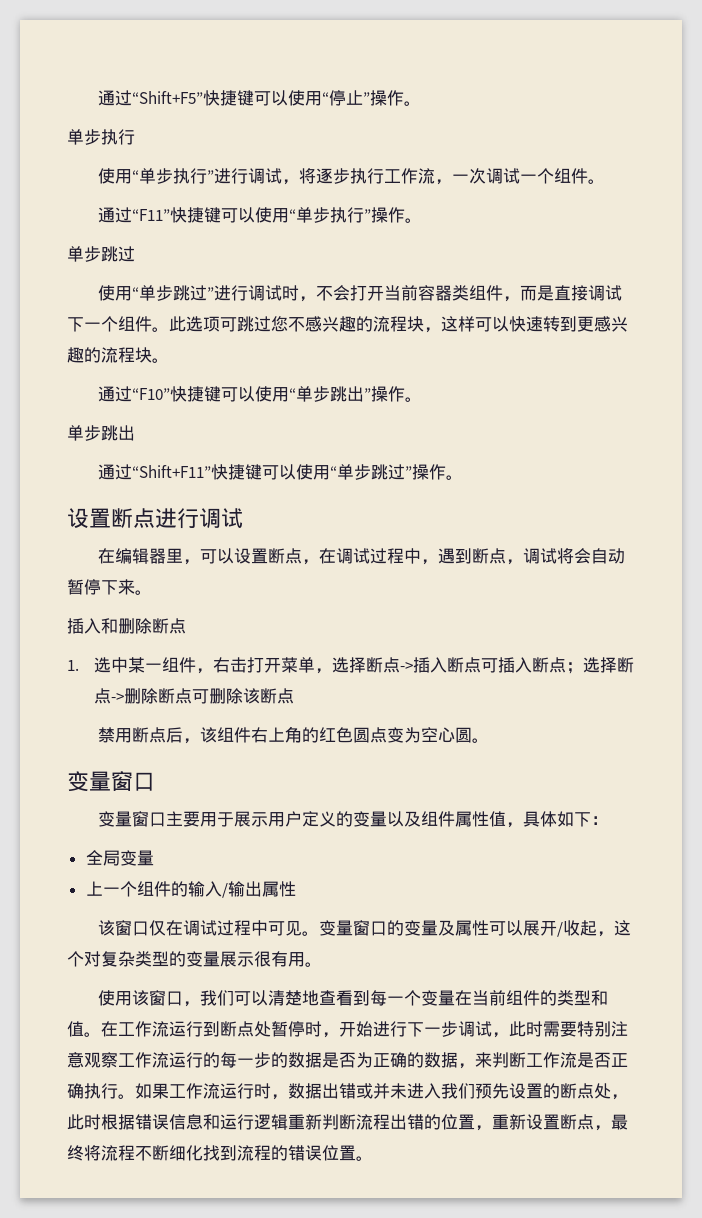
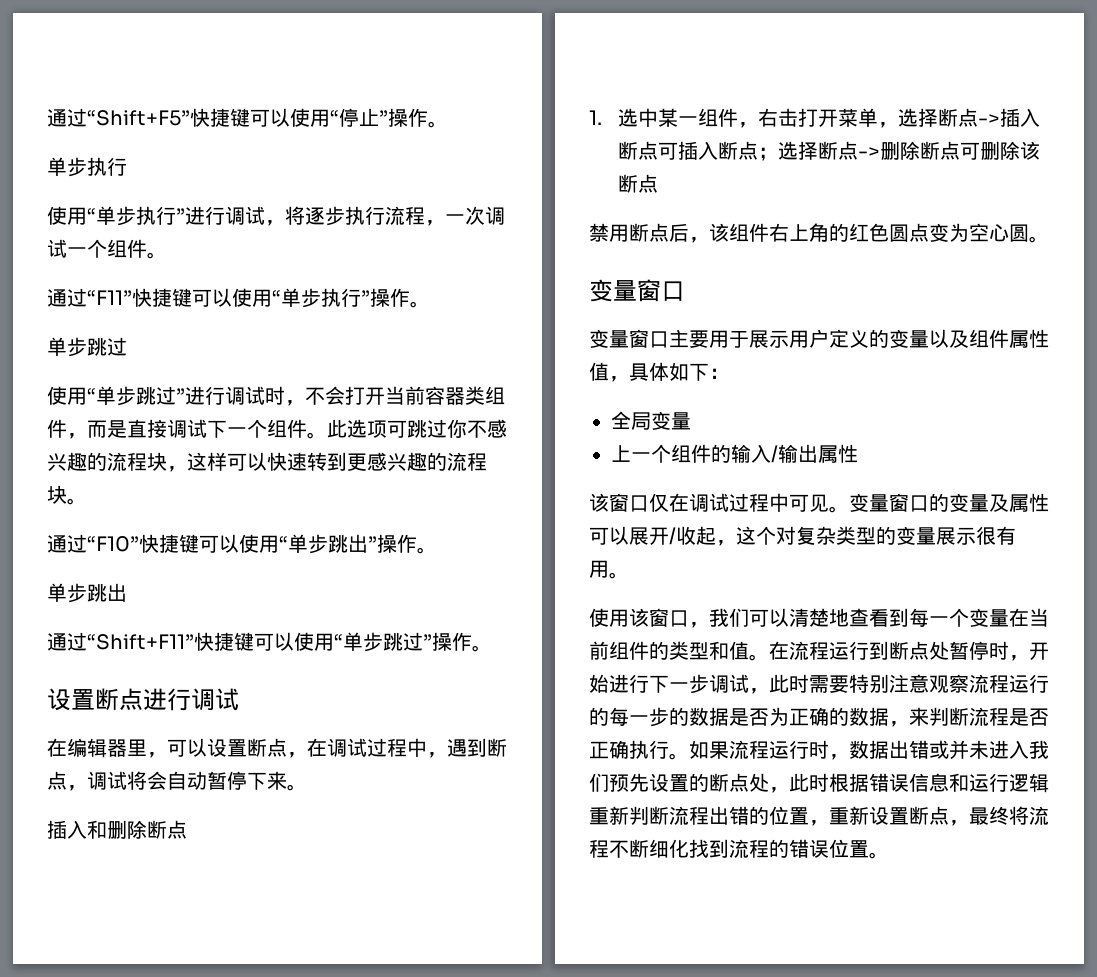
[384,168,436,184] 工作流 -> [385,206,425,225] 流程
[271,316,288,332] 您 -> [447,419,467,438] 你
[118,1021,169,1037] 工作流 -> [789,641,829,660] 流程
[118,1052,169,1068] 工作流 -> [969,674,1009,693] 流程
[526,1052,577,1068] 工作流 -> [969,707,1009,726] 流程
[169,1083,220,1099] 工作流 -> [729,740,769,759] 流程

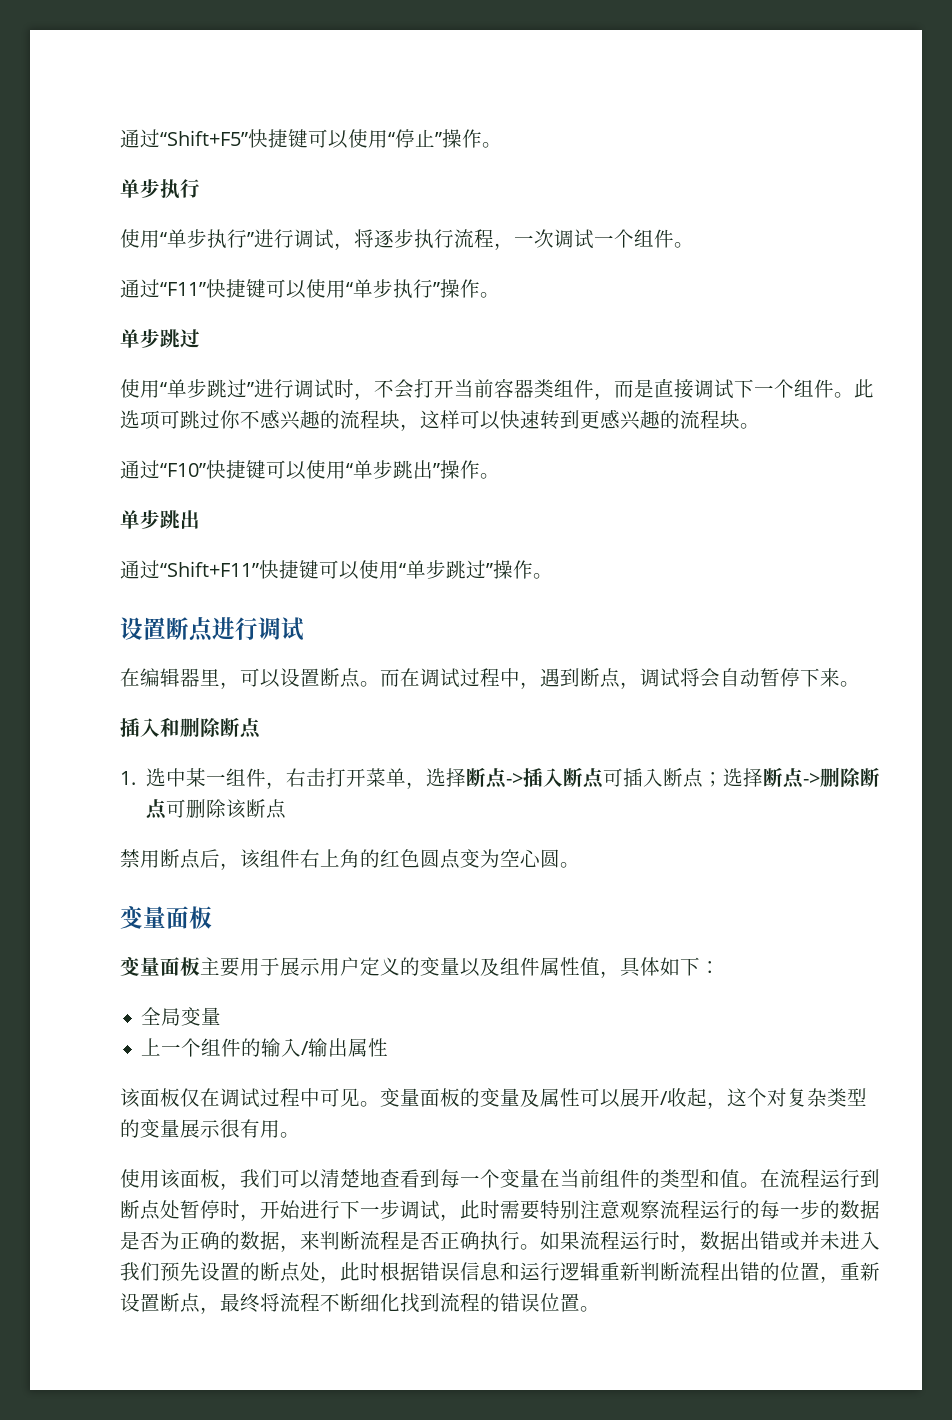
[287,752,307,758] ， -> [360,669,400,687] 。而
[637,279,685,302] [589,329,669,348] 窗口 // 变量窗口 -> [166,906,212,929] [120,956,200,976] 面板 // 变量面板
[609,493,649,512] 窗口 -> [140,1088,180,1107] 面板
[889,493,929,512] 窗口 -> [420,1088,460,1107] 面板
[649,608,689,627] 窗口 -> [180,1169,220,1188] 面板

